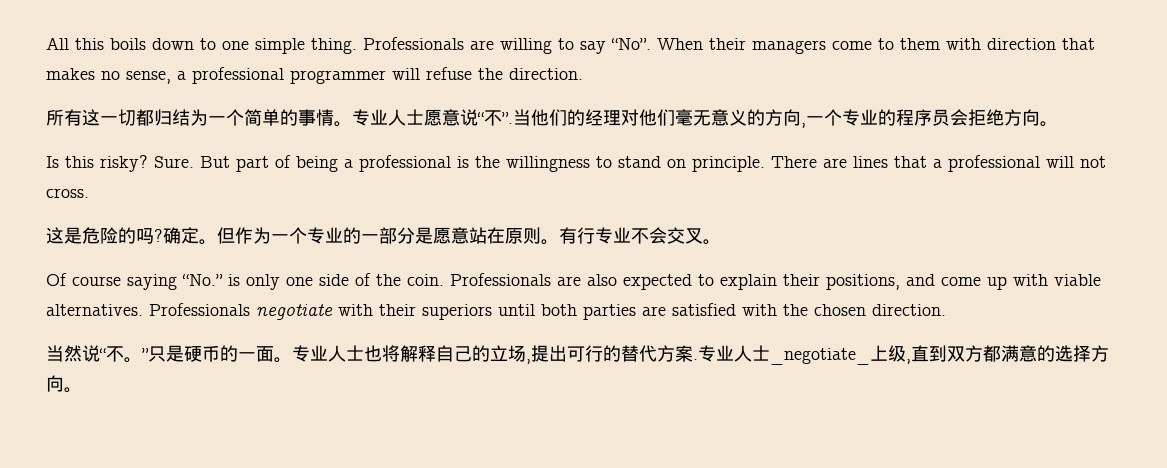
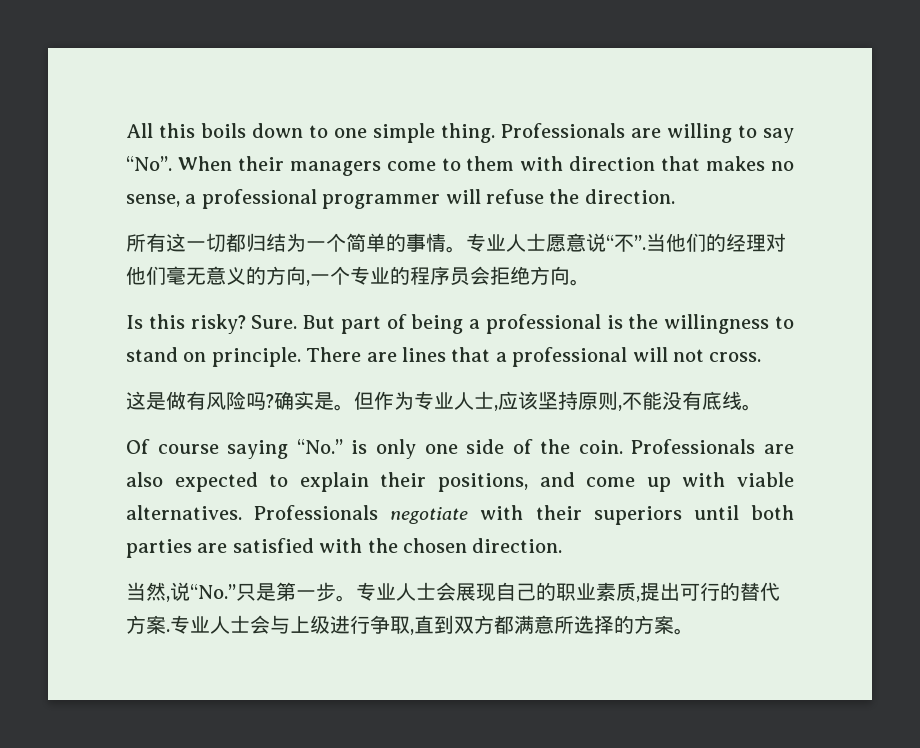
[82,227,136,244] 危险的 -> [166,391,246,410] 做有风险
[181,227,199,244] 定 -> [294,391,334,410] 实是
[271,227,703,245] 一个专业的一部分是愿意站在原则。有行专业不会交叉 -> [414,391,742,411] 专业人士,应该坚持原则,不能没有底线
[82,345,526,363] 说“不。”只是硬币的一面。专业人士也将解释自己的立场 -> [166,582,636,602] ,说“No.”只是第一步。专业人士会展现自己的职业素质
[770,345,906,365] _negotiate_上级 -> [250,615,410,634] 会与上级进行争取
[1037,345,1109,362] [46,375,64,392] 的选择方向 -> [554,615,674,634] 所选择的方案

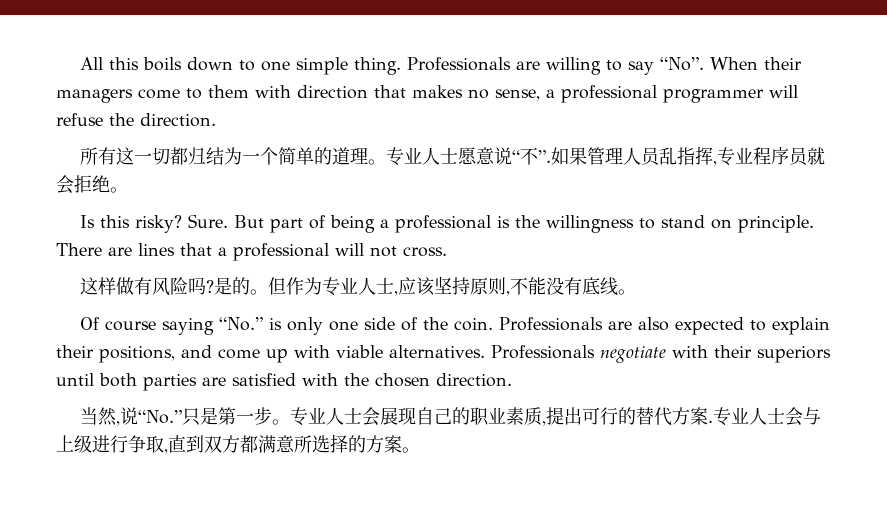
[406,233,446,252] 事情 -> [331,147,368,165] 道理
[645,233,786,252] [126,266,570,286] 当他们的经理对他们毫无意义的方向,一个专业的程序员会拒绝方向 -> [550,146,825,166] [56,175,110,194] 如果管理人员乱指挥,专业程序员就会拒绝
[146,392,166,410] 是 -> [97,277,116,295] 样
[274,391,334,410] 确实是 -> [213,277,250,295] 是的

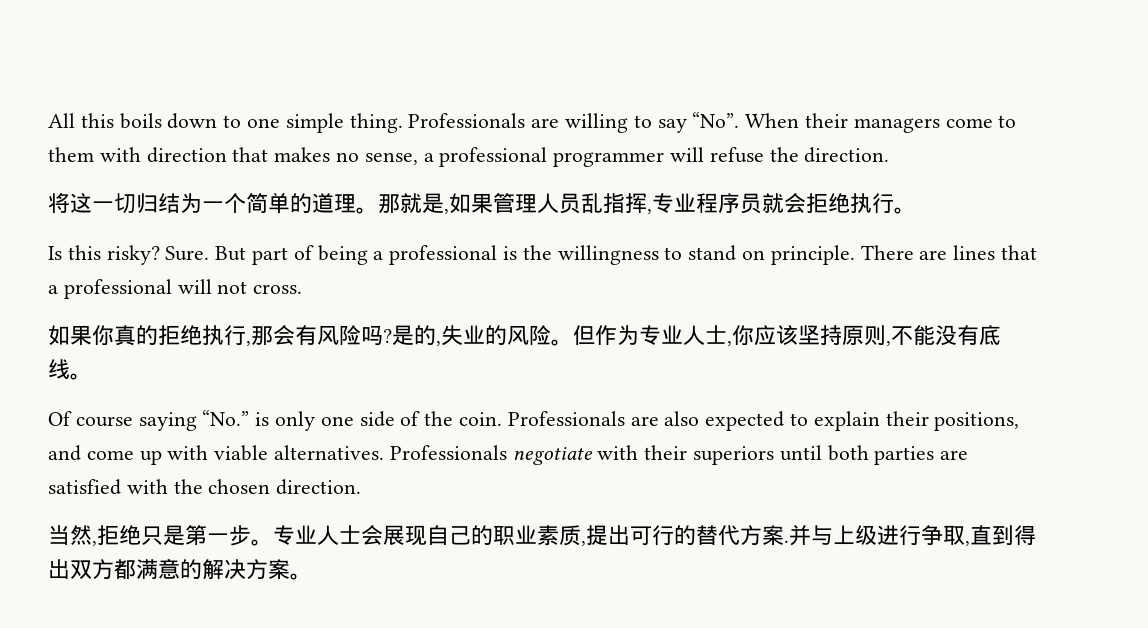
[79,147,188,165] 所有这一切都 -> [48,192,136,214] 将这一切
[385,147,551,166] 专业人士愿意说“不”. -> [378,193,449,214] 那就是,
(110, 184) none -> [850,193,894,214] 执行
[79,277,134,295] 这样做 -> [48,325,295,346] 如果你真的拒绝执行,那会
(250, 286) none -> [436,325,551,346] ,失业的风险
(398, 293) none -> [732,325,754,346] 你
[119,407,182,425] 说“No.” -> [97,525,141,545] 拒绝
[712,407,803,426] 专业人士会 -> [789,525,811,546] 并
(204, 444) none -> [1014,525,1036,546] [48,559,70,579] 得出
[294,434,366,453] 所选择的 -> [180,559,246,580] 的解决

